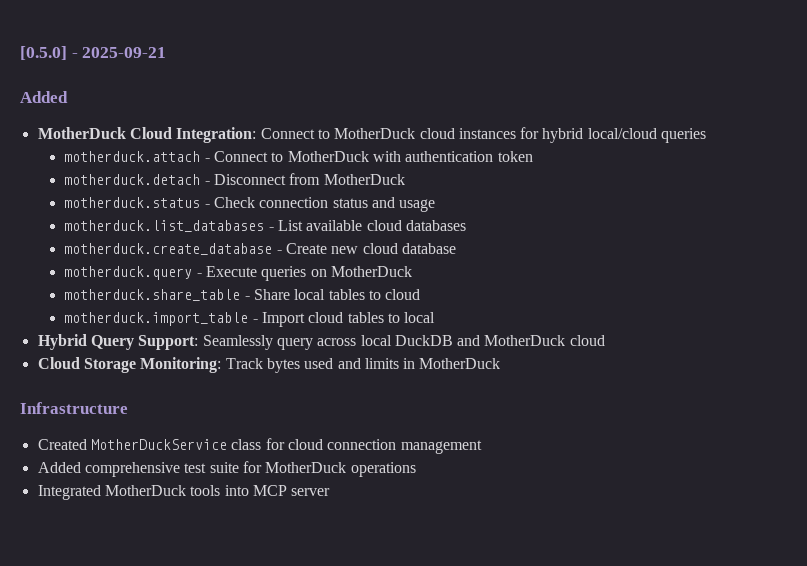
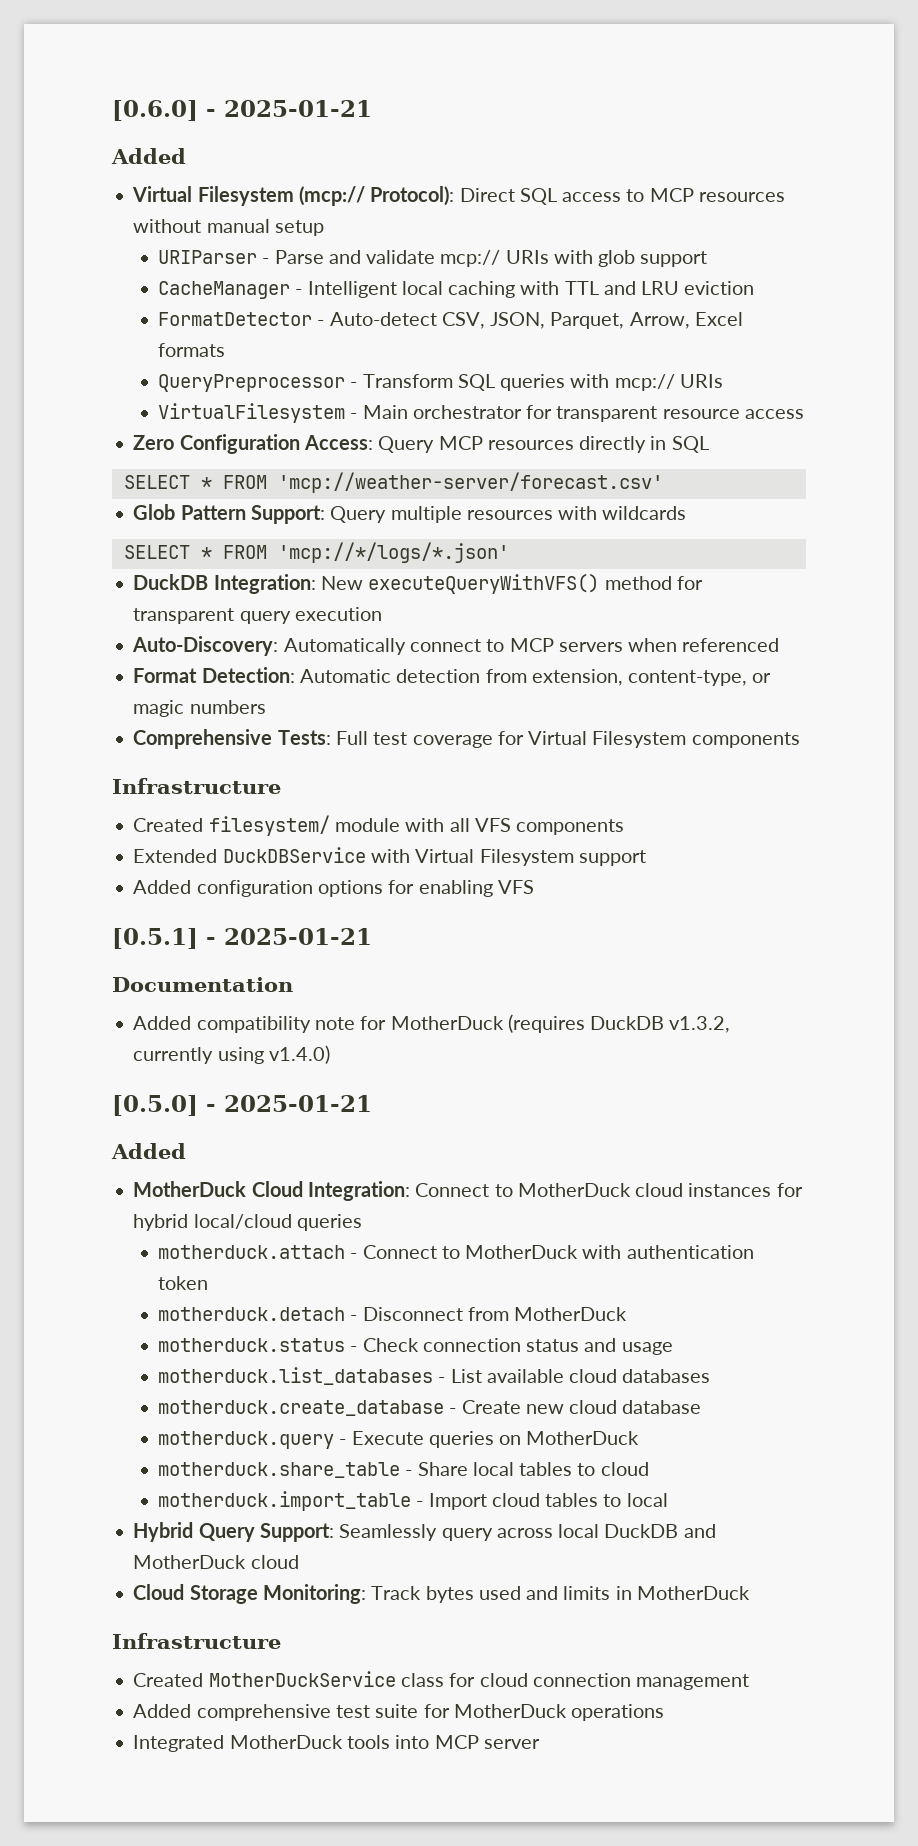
(20, 53) none -> [112,100,372,121] [111,148,186,164] [132,186,785,206] [133,219,324,236] [158,250,708,267] [158,281,755,299] [158,312,743,329] [158,343,226,357] [158,374,723,392] [158,403,804,423] [133,434,709,454] [123,472,663,493] [133,504,687,524] [123,542,509,563] [133,574,703,594] [133,607,382,624] [132,636,780,656] [133,667,772,686] [133,700,266,717] [133,729,800,749] [112,778,281,794] [133,815,625,836] [133,847,646,866] [133,880,534,897] [112,928,372,949] [112,977,293,992] [133,1014,731,1033] [133,1045,330,1064] [0.6.0] - 2025-01-21 // Added // Virtual Filesystem (mcp:// Protocol): Direct SQL access to MCP resources without manual setup // URIParser - Parse and validate mcp:// URIs with glob support // CacheManager - Intelligent local caching with TTL and LRU eviction // FormatDetector - Auto-detect CSV, JSON, Parquet, Arrow, Excel formats // QueryPreprocessor - Transform SQL queries with mcp:// URIs // VirtualFilesystem - Main orchestrator for transparent resource access // Zero Configuration Access: Query MCP resources directly in SQL // SELECT * FROM 'mcp://weather-server/forecast.csv' // Glob Pattern Support: Query multiple resources with wildcards // SELECT * FROM 'mcp://*/logs/*.json' // DuckDB Integration: New executeQueryWithVFS() method for transparent query execution // Auto-Discovery: Automatically connect to MCP servers when referenced // Format Detection: Automatic detection from extension, content-type, or magic numbers // Comprehensive Tests: Full test coverage for Virtual Filesystem components // Infrastructure // Created filesystem/ module with all VFS components // Extended DuckDBService with Virtual Filesystem support // Added configuration options for enabling VFS // [0.5.1] - 2025-01-21 // Documentation // Added compatibility note for MotherDuck (requires DuckDB v1.3.2, currently using v1.4.0) //
[82,47,167,58] 2025-09-21 -> [224,1095,372,1112] 2025-01-21

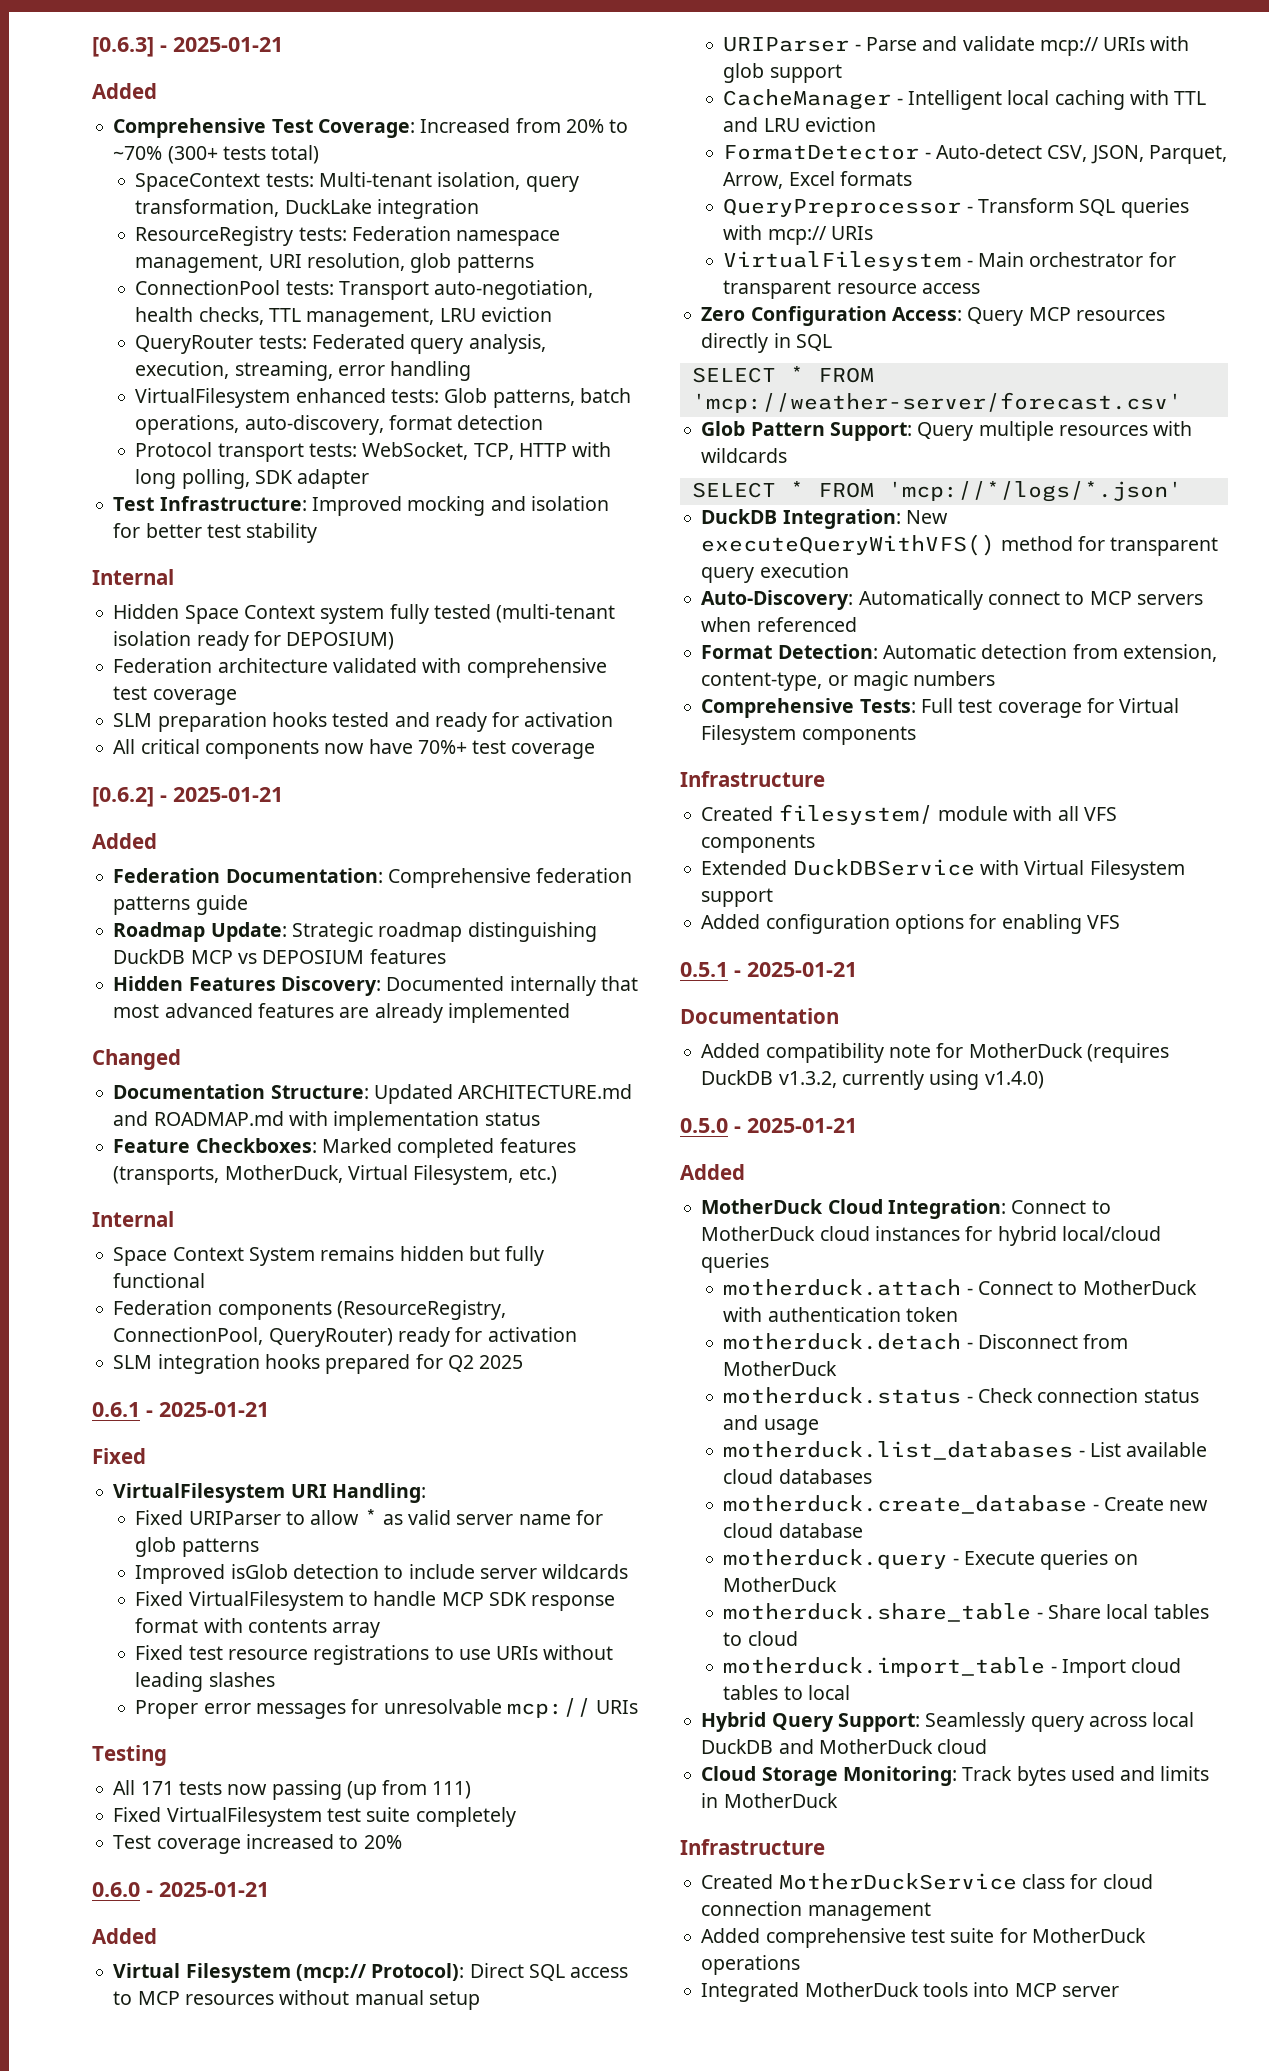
[112,100,198,121] [0.6.0] -> [92,37,283,57] [92,83,157,99] [113,118,629,138] [113,145,320,164] [135,172,579,192] [135,199,479,219] [135,226,561,246] [135,253,534,273] [135,280,594,300] [135,307,552,327] [135,334,546,354] [135,361,472,381] [135,388,631,408] [135,415,544,435] [135,442,612,462] [135,469,370,489] [113,496,609,516] [113,523,318,543] [92,569,174,585] [113,604,616,624] [113,631,395,651] [113,658,607,678] [113,686,237,705] [113,712,614,732] [113,739,596,759] [92,787,283,807] [92,833,157,849] [113,868,633,888] [113,895,248,915] [113,922,597,942] [113,949,446,964] [113,976,638,996] [113,1003,570,1023] [92,1049,181,1070] [113,1084,633,1104] [113,1111,540,1131] [113,1138,576,1158] [113,1165,557,1185] [92,1211,174,1227] [113,1246,545,1266] [113,1273,206,1288] [113,1300,506,1320] [113,1327,577,1347] [113,1354,524,1374] [92,1402,269,1417] [92,1448,146,1464] [113,1483,426,1503] [135,1509,603,1525] [135,1537,259,1557] [135,1564,629,1584] [135,1591,616,1611] [135,1618,381,1638] [135,1645,614,1665] [135,1672,275,1692] [135,1698,639,1719] [92,1745,167,1766] [113,1780,472,1800] [113,1807,516,1827] [113,1834,402,1854] [92,1882,140,1897] [0.6.3] - 2025-01-21 // Added // Comprehensive Test Coverage: Increased from 20% to ~70% (300+ tests total) // SpaceContext tests: Multi-tenant isolation, query transformation, DuckLake integration // ResourceRegistry tests: Federation namespace management, URI resolution, glob patterns // ConnectionPool tests: Transport auto-negotiation, health checks, TTL management, LRU eviction // QueryRouter tests: Federated query analysis, execution, streaming, error handling // VirtualFilesystem enhanced tests: Glob patterns, batch operations, auto-discovery, format detection // Protocol transport tests: WebSocket, TCP, HTTP with long polling, SDK adapter // Test Infrastructure: Improved mocking and isolation for better test stability // Internal // Hidden Space Context system fully tested (multi-tenant isolation ready for DEPOSIUM) // Federation architecture validated with comprehensive test coverage // SLM preparation hooks tested and ready for activation // All critical components now have 70%+ test coverage // [0.6.2] - 2025-01-21 // Added // Federation Documentation: Comprehensive federation patterns guide // Roadmap Update: Strategic roadmap distinguishing DuckDB MCP vs DEPOSIUM features // Hidden Features Discovery: Documented internally that most advanced features are already implemented // Changed // Documentation Structure: Updated ARCHITECTURE.md and ROADMAP.md with implementation status // Feature Checkboxes: Marked completed features (transports, MotherDuck, Virtual Filesystem, etc.) // Internal // Space Context System remains hidden but fully functional // Federation components (ResourceRegistry, ConnectionPool, QueryRouter) ready for activation // SLM integration hooks prepared for Q2 2025 // 0.6.1 - 2025-01-21 // Fixed // VirtualFilesystem URI Handling: // Fixed URIParser to allow * as valid server name for glob patterns // Improved isGlob detection to include server wildcards // Fixed VirtualFilesystem to handle MCP SDK response format with contents array // Fixed test resource registrations to use URIs without leading slashes // Proper error messages for unresolvable mcp:// URIs // Testing // All 171 tests now passing (up from 111) // Fixed VirtualFilesystem test suite completely // Test coverage increased to 20% // 0.6.0
[112,928,198,949] [0.5.1] -> [680,962,728,977] 0.5.1
[112,1095,198,1116] [0.5.0] -> [680,1118,728,1133] 0.5.0

